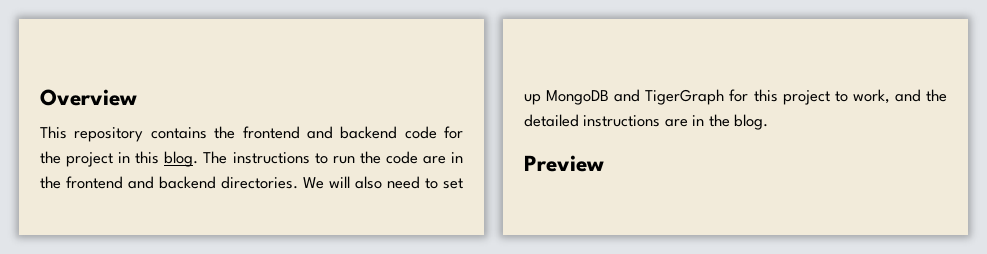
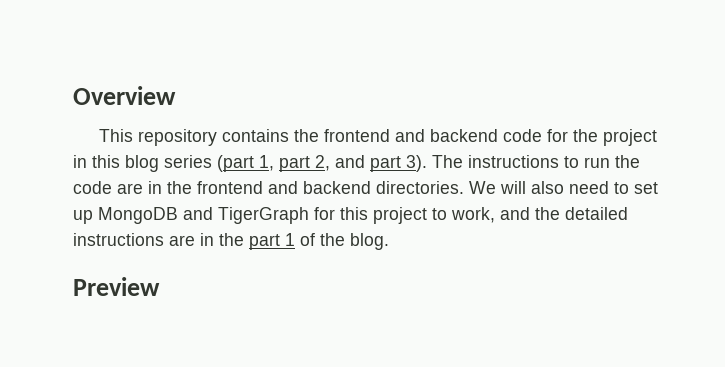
[164,151,199,167] blog. -> [125,155,427,172] blog series (part 1, part 2, and part 3).
(730, 120) none -> [249,233,345,250] part 1 of the

